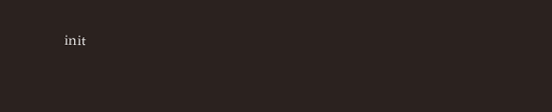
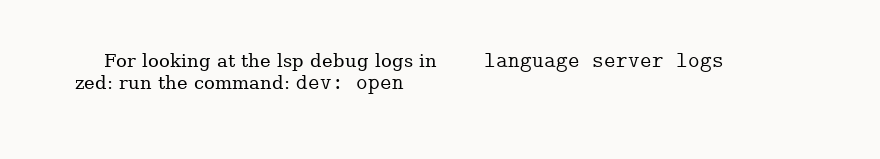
[64,34,87,46] init -> [104,53,438,71] [75,75,404,94] [484,53,724,72] For looking at the lsp debug logs in zed: run the command: dev: open language server logs

